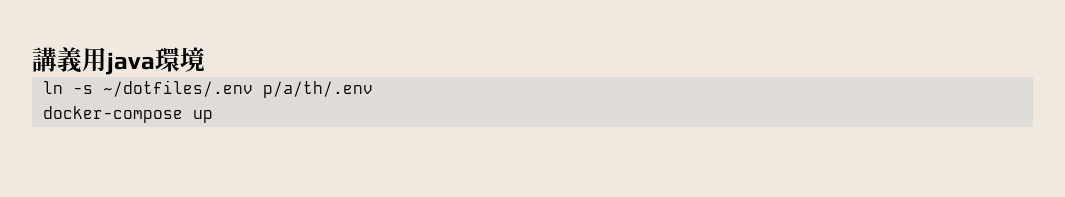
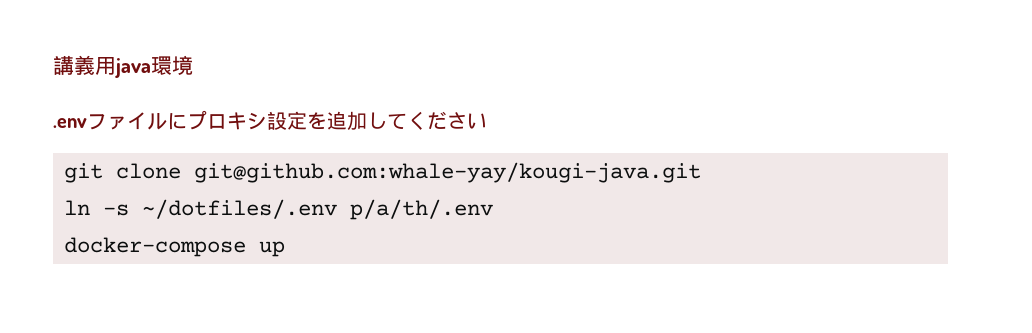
(205, 59) none -> [53,110,487,131] [63,162,701,183] // .envファイルにプロキシ設定を追加してください // git clone git@github.com:whale-yay/kougi-java.git

